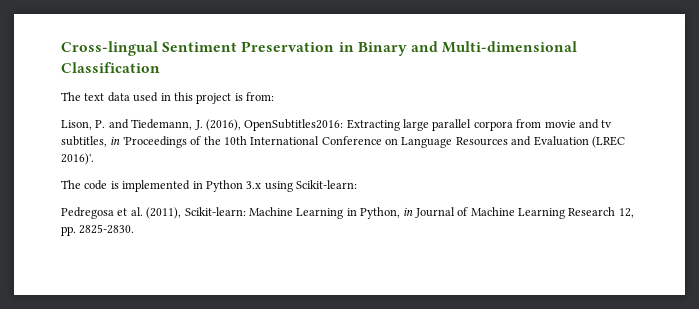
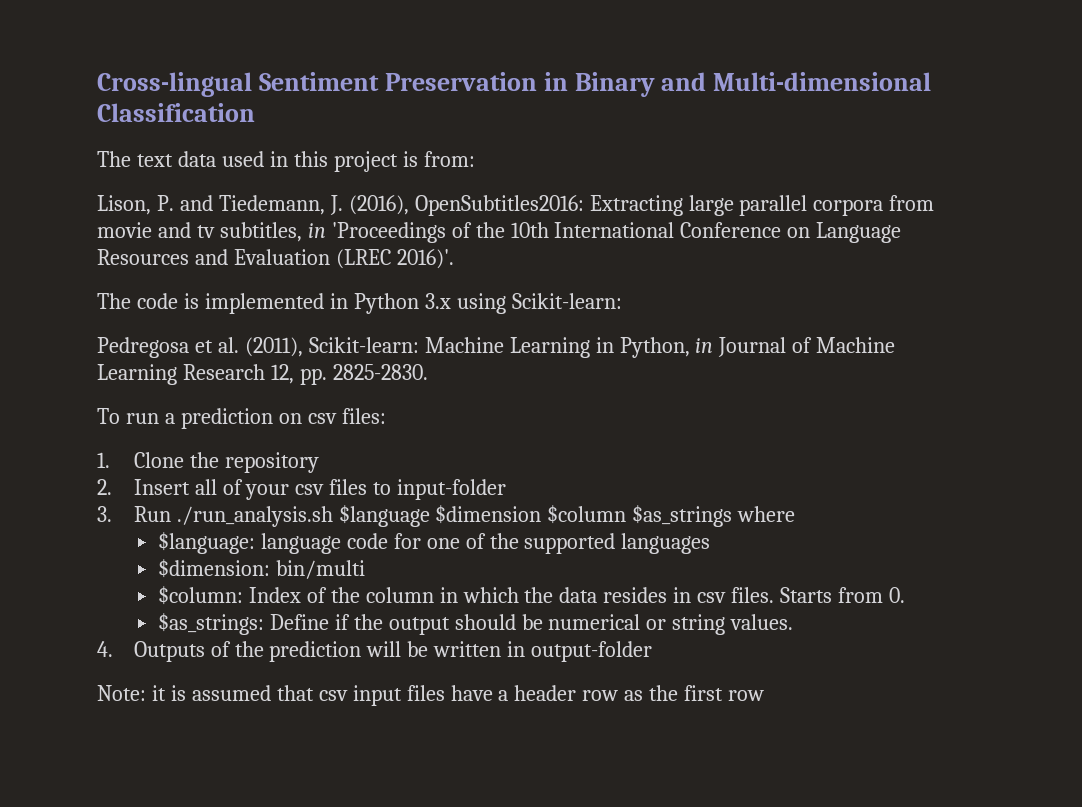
(135, 229) none -> [97,408,386,429] [97,452,319,473] [97,479,507,500] [97,505,796,527] [157,532,711,554] [157,559,365,579] [157,586,905,605] [157,613,794,635] [97,641,653,662] [97,685,765,706] // To run a prediction on csv files: // 1. Clone the repository // 2. Insert all of your csv files to input-folder // 3. Run ./run_analysis.sh $language $dimension $column $as_strings where // $language: language code for one of the supported languages // $dimension: bin/multi // $column: Index of the column in which the data resides in csv files. Starts from 0. // $as_strings: Define if the output should be numerical or string values. // 4. Outputs of the prediction will be written in output-folder // Note: it is assumed that csv input files have a header row as the first row

